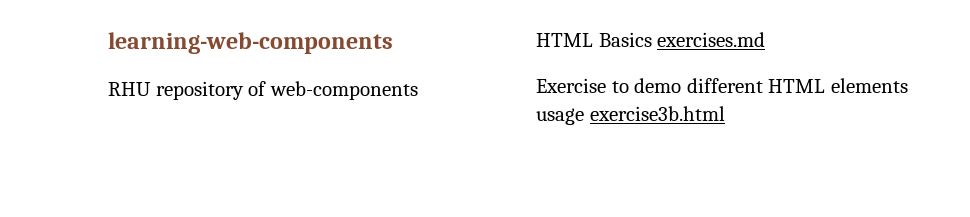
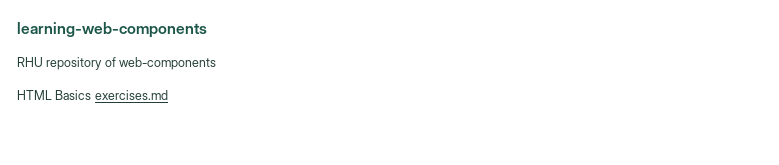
[536,78,908,93] [536,106,725,125] // Exercise to demo different HTML elements usage exercise3b.html -> (168, 95) none

